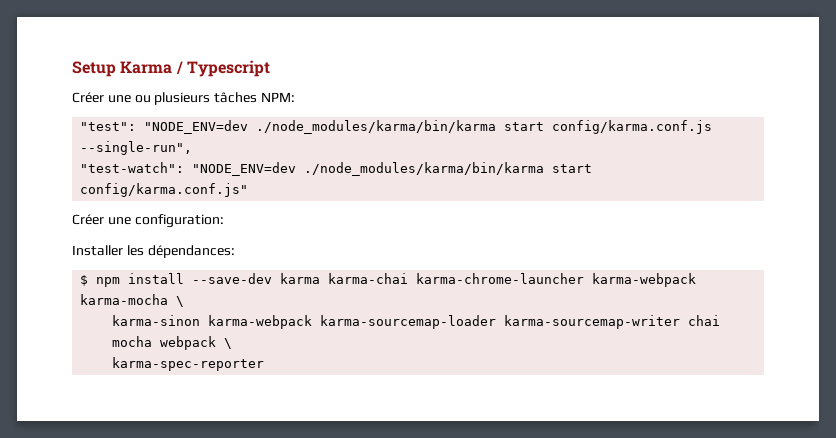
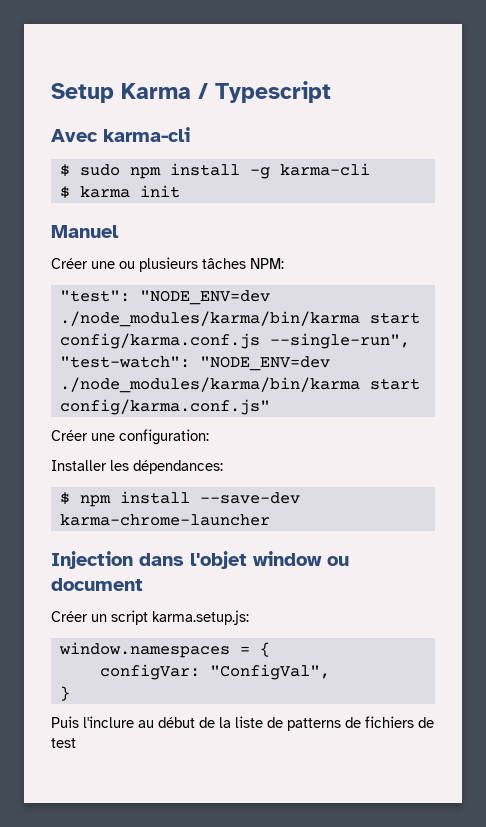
(270, 68) none -> [51,127,190,142] [59,163,370,179] [59,185,180,199] [51,225,119,238] // Avec karma-cli // $ sudo npm install -g karma-cli // $ karma init // Manuel
[280,273,409,284] karma karma-chai -> (300, 498) none
[592,273,697,287] [80,294,185,307] [112,315,721,329] [112,336,233,350] [112,357,265,371] karma-webpack karma-mocha \ // karma-sinon karma-webpack karma-sourcemap-loader karma-sourcemap-writer chai mocha webpack \ // karma-spec-reporter -> [51,551,349,569] [51,578,143,591] [51,610,249,625] [58,642,270,658] [99,664,330,680] [59,686,70,701] [51,716,434,731] [51,738,76,748] // Injection dans l'objet window ou document // Créer un script karma.setup.js: // window.namespaces = { // configVar: "ConfigVal", // } // Puis l'inclure au début de la liste de patterns de fichiers de test

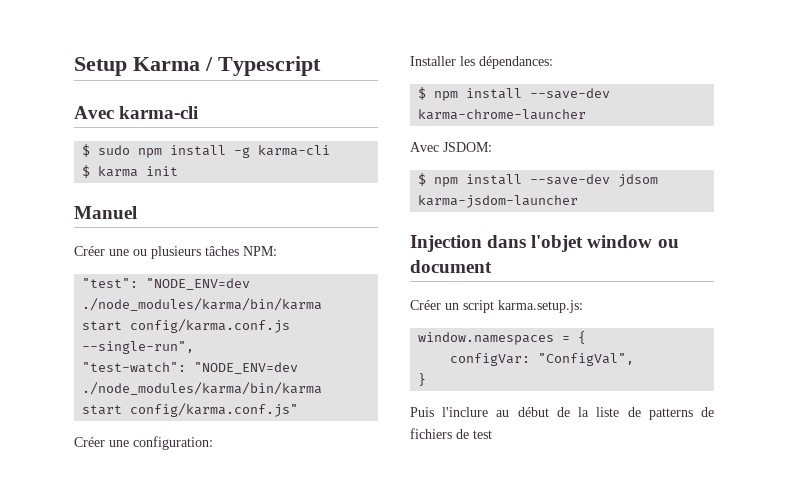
(270, 520) none -> [410,142,492,152] [418,173,659,187] [418,195,579,208] // Avec JSDOM: // $ npm install --save-dev jdsom karma-jsdom-launcher

